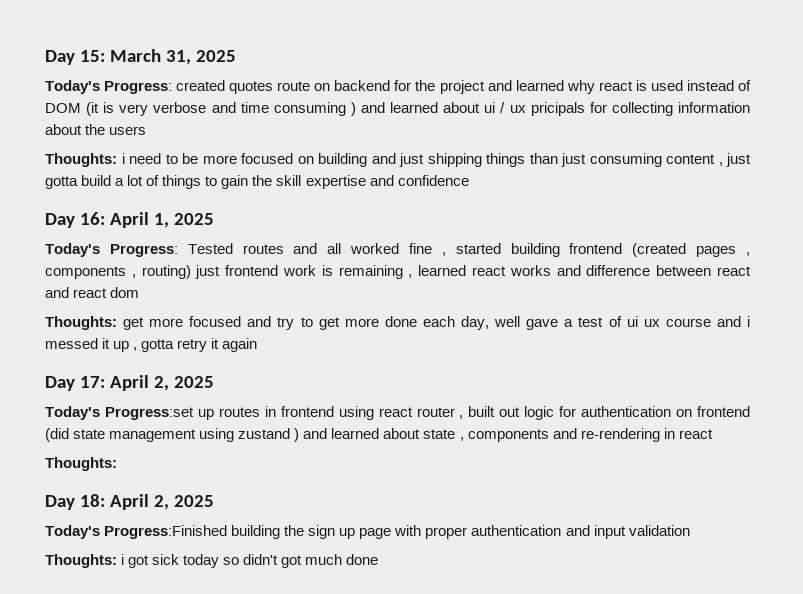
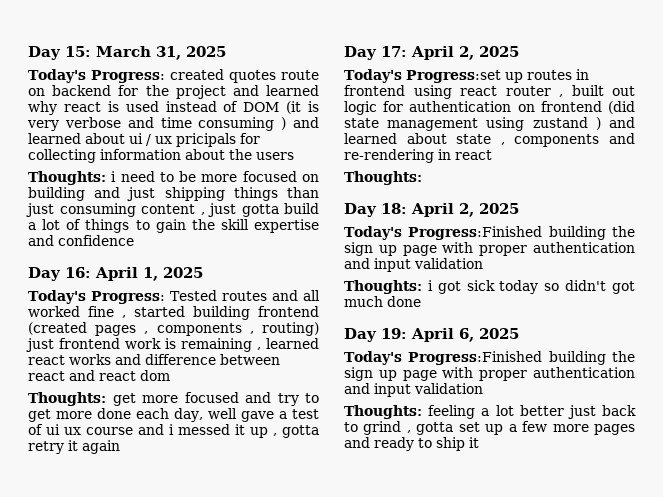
(379, 559) none -> [344,328,519,342] [344,351,635,365] [344,367,635,381] [344,383,483,397] [344,405,636,419] [344,421,635,435] [344,437,479,451] // Day 19: April 6, 2025 // Today's Progress:Finished building the sign up page with proper authentication and input validation // Thoughts: feeling a lot better just back to grind , gotta set up a few more pages and ready to ship it

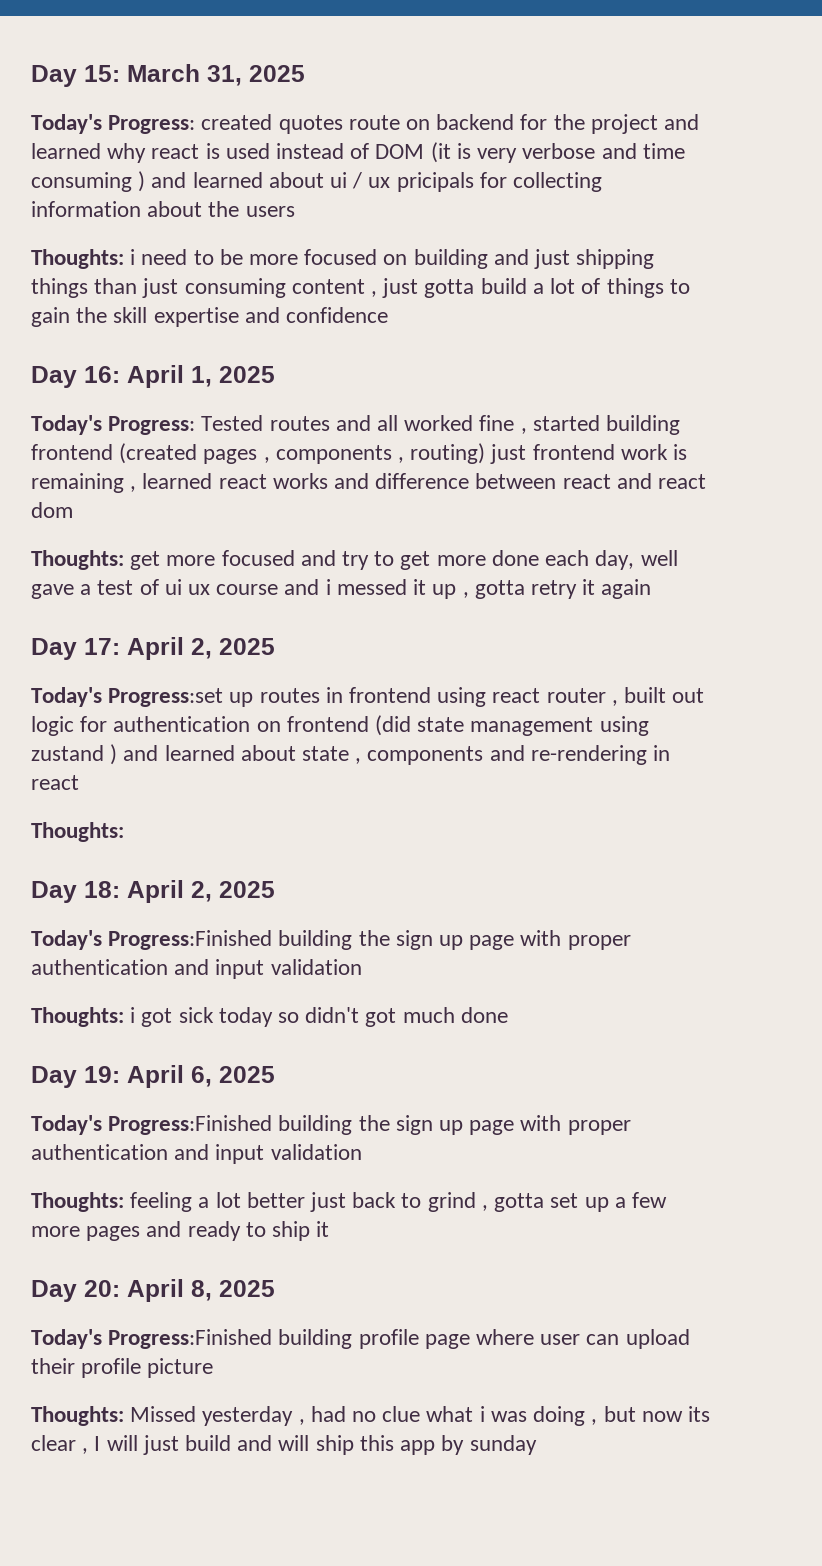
(479, 442) none -> [31,1279,275,1302] [31,1329,690,1349] [31,1358,214,1378] [31,1406,710,1426] [31,1435,537,1455] // Day 20: April 8, 2025 // Today's Progress:Finished building profile page where user can upload their profile picture // Thoughts: Missed yesterday , had no clue what i was doing , but now its clear , I will just build and will ship this app by sunday

